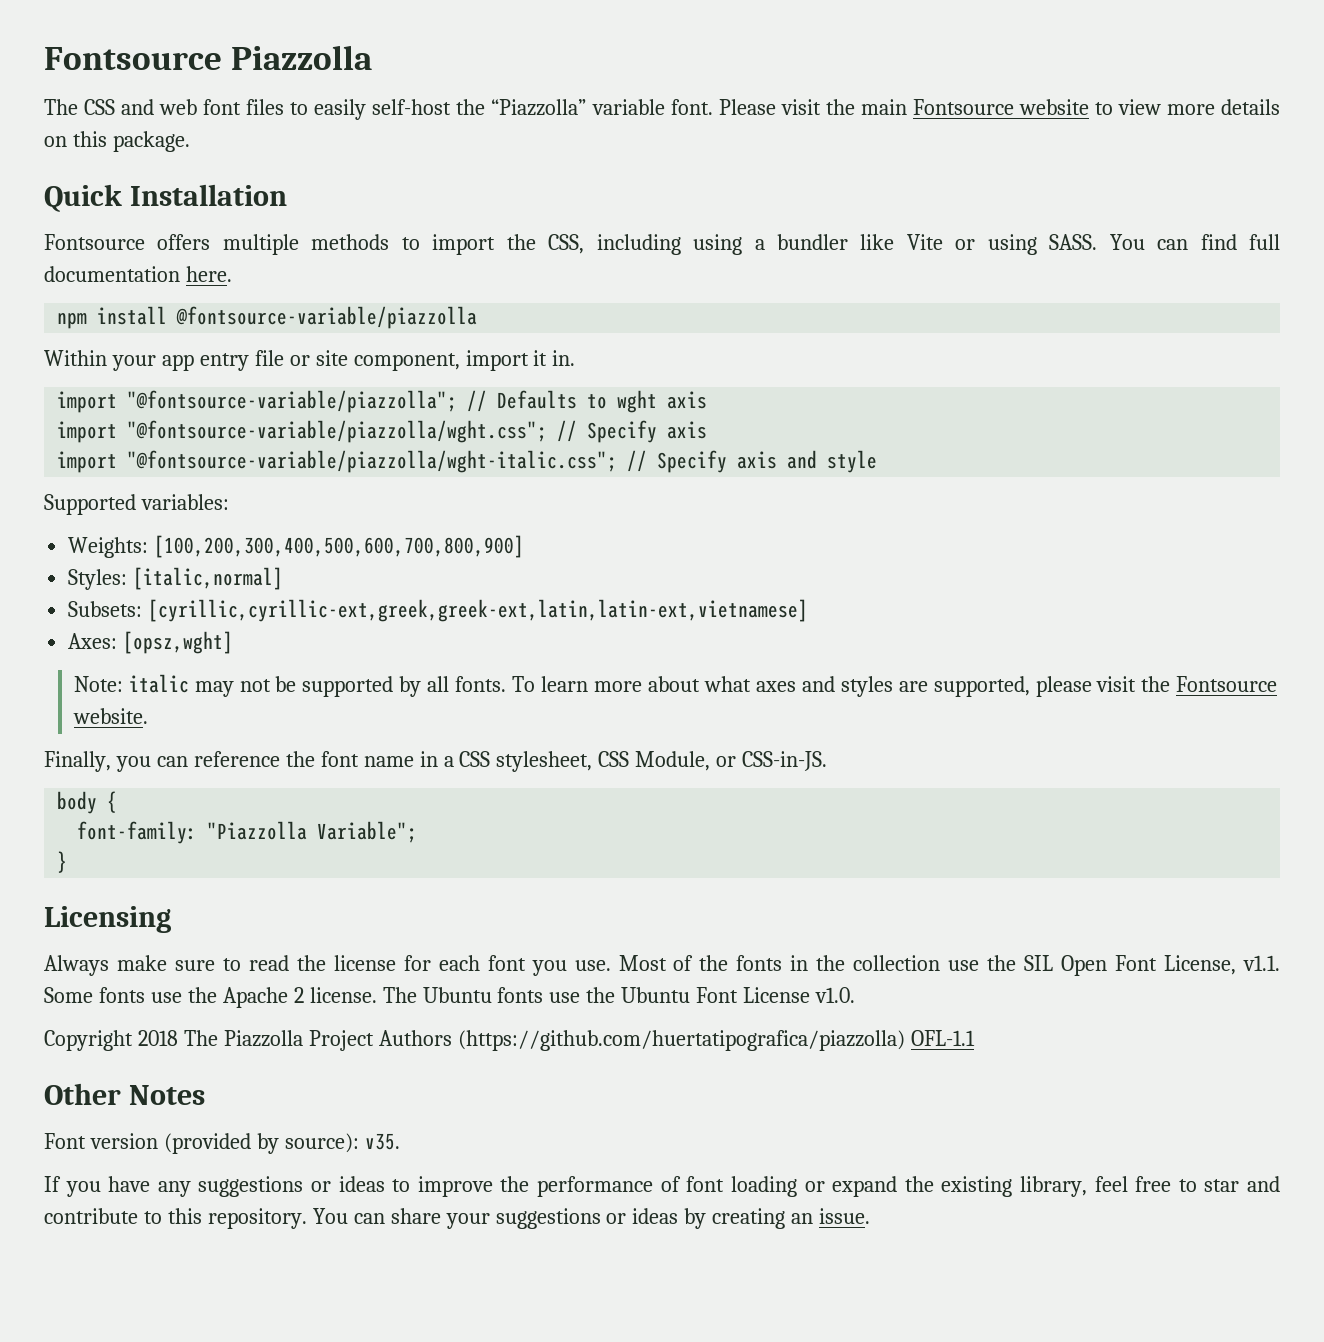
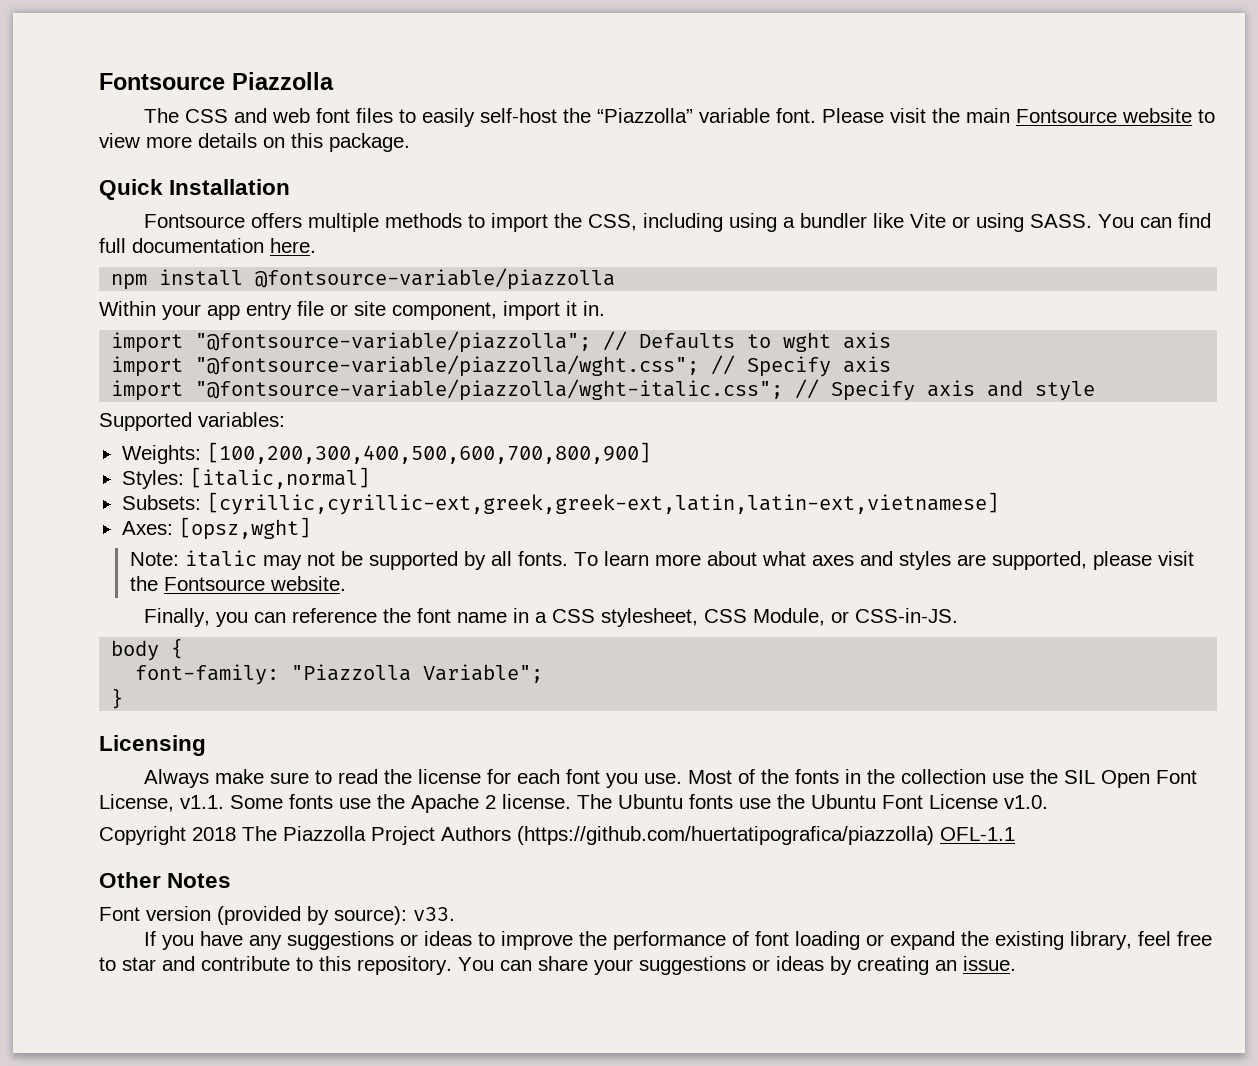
[364,1133,400,1150] v35. -> [413,907,455,921] v33.

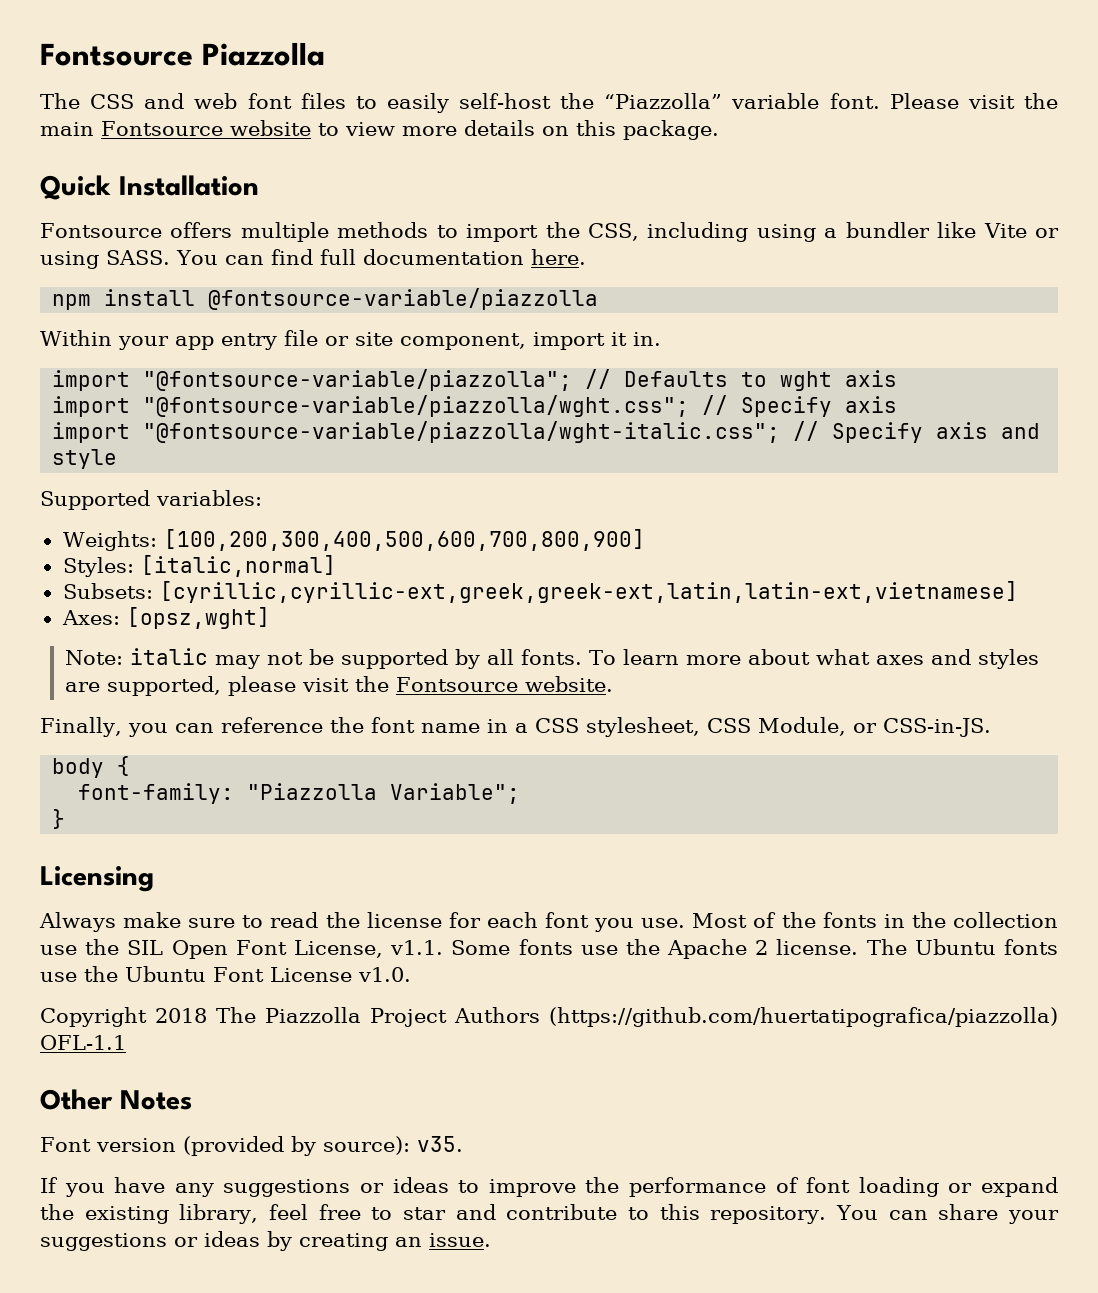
[413,907,455,921] v33. -> [416,1136,463,1152] v35.

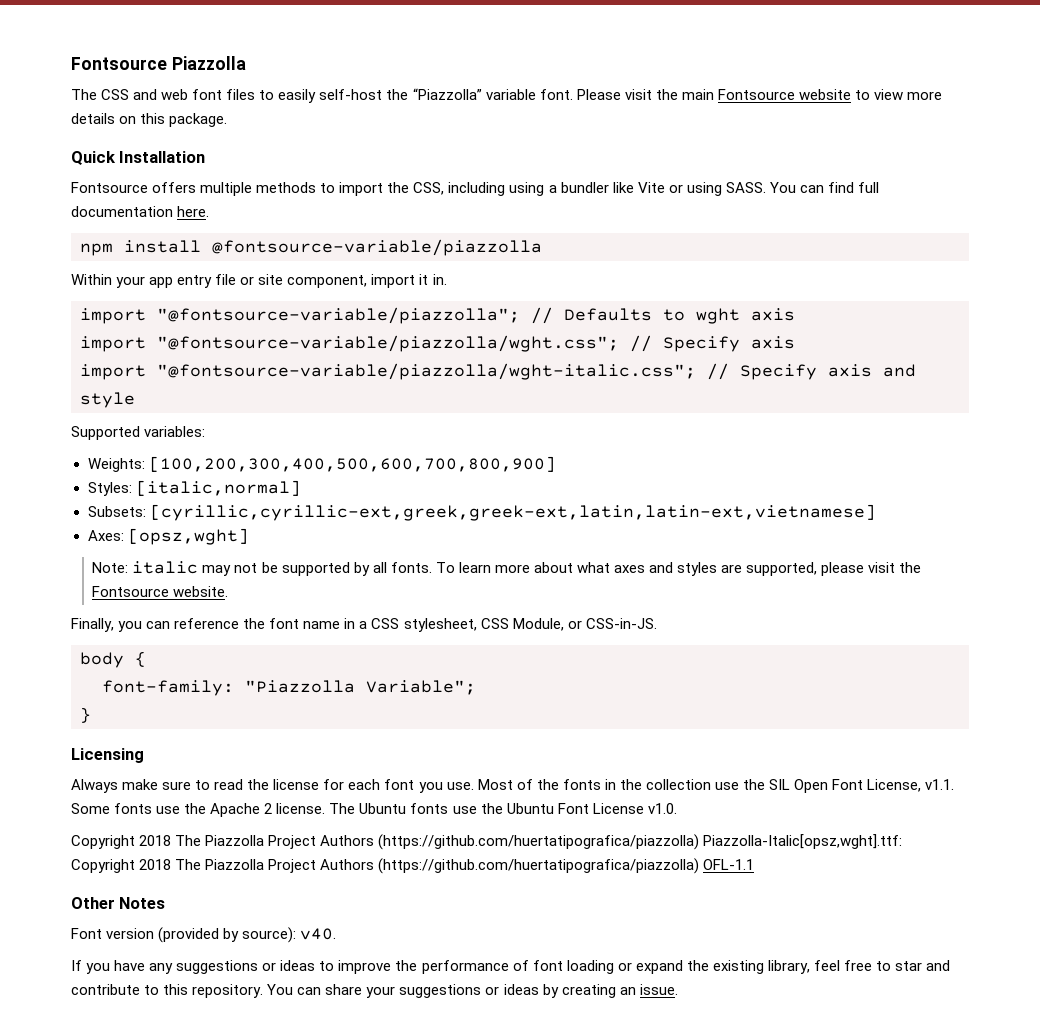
(1058, 1017) none -> [703,834,903,849] [71,858,700,874] Piazzolla-Italic[opsz,wght].ttf: Copyright 2018 The Piazzolla Project Authors (https://github.com/huertatipografica/piazzolla)
[416,1136,463,1152] v35. -> [300,928,337,940] v40.

